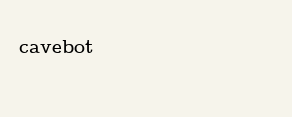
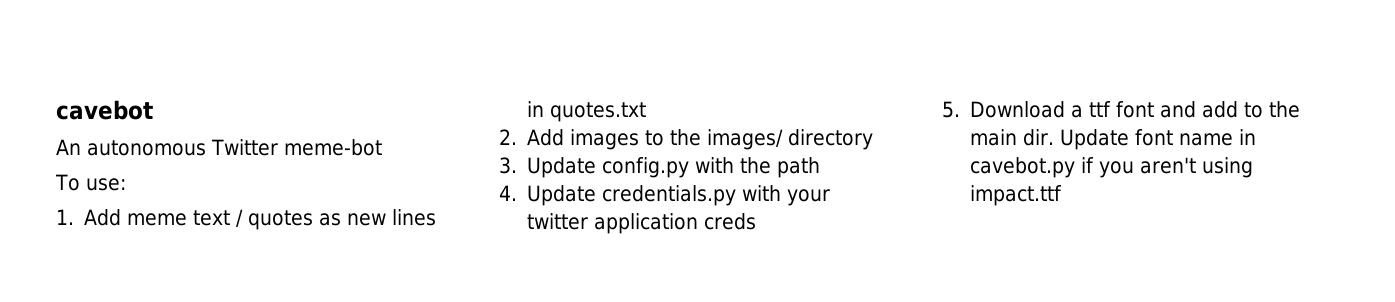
(94, 46) none -> [56,139,382,156] [55,174,126,191] [56,209,437,230] [527,101,647,122] [499,129,874,150] [499,157,821,178] [499,185,831,206] [527,213,757,234] [942,101,1301,118] [970,129,1257,150] [970,157,1254,178] [970,185,1063,206] // An autonomous Twitter meme-bot // To use: // 1. Add meme text / quotes as new lines in quotes.txt // 2. Add images to the images/ directory // 3. Update config.py with the path // 4. Update credentials.py with your twitter application creds // 5. Download a ttf font and add to the main dir. Update font name in cavebot.py if you aren't using impact.ttf

